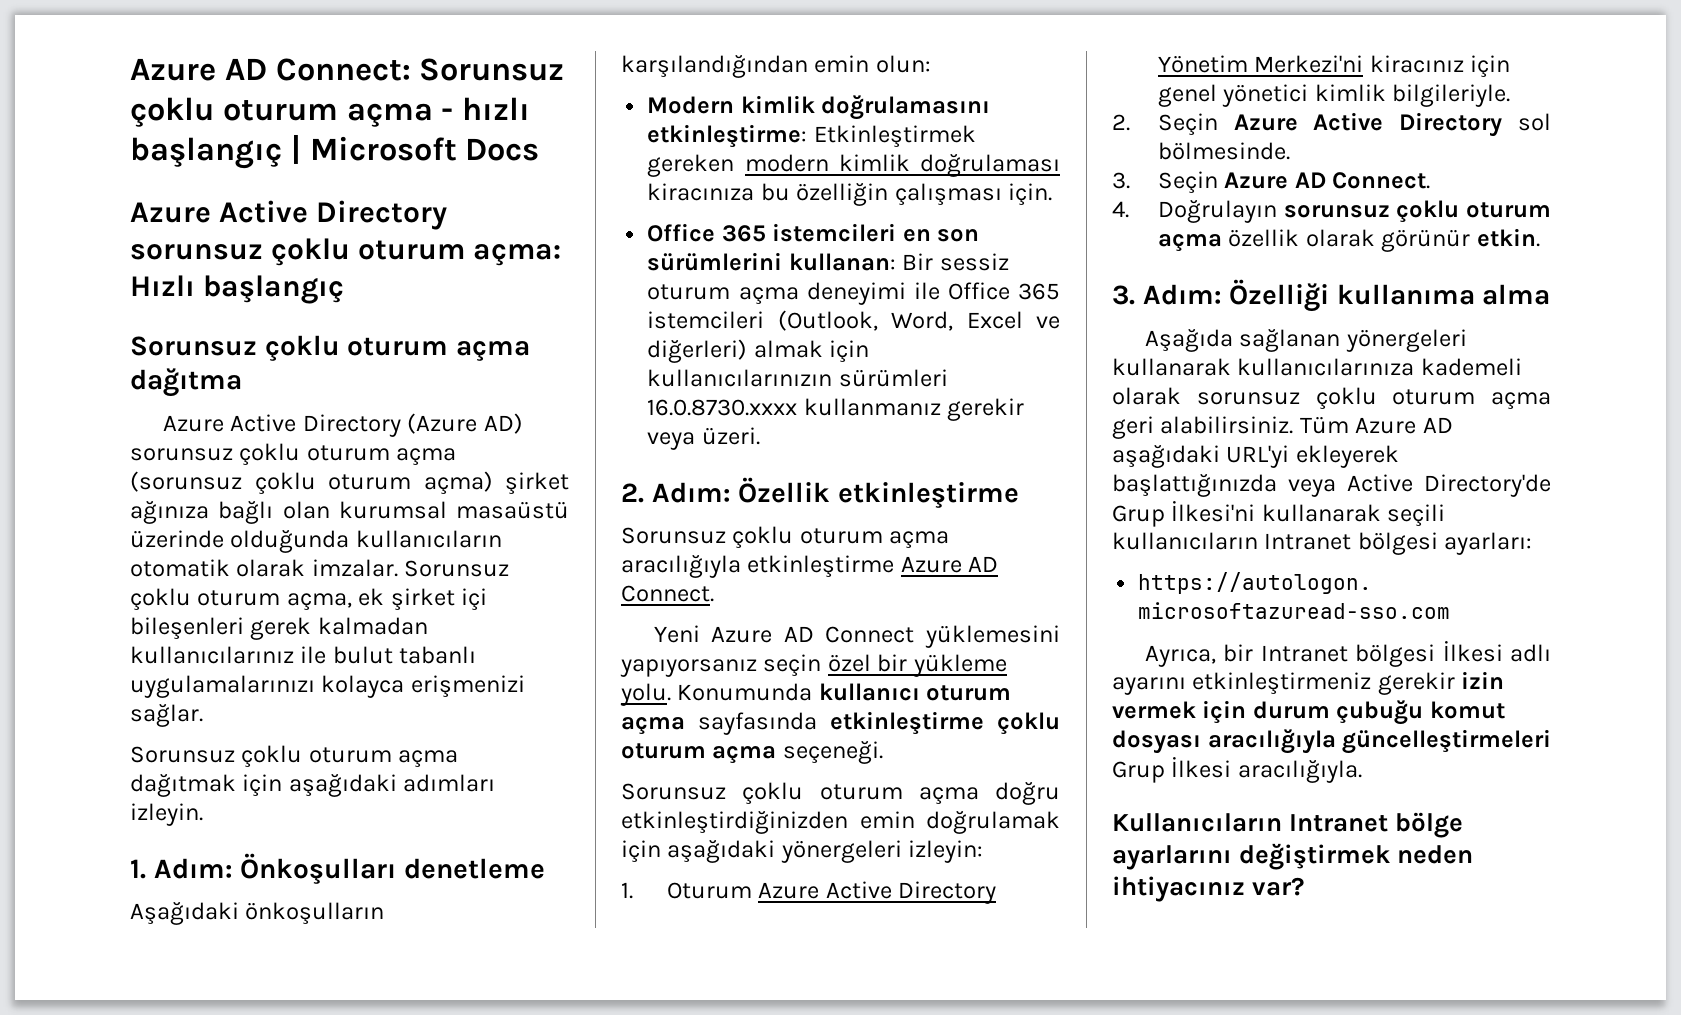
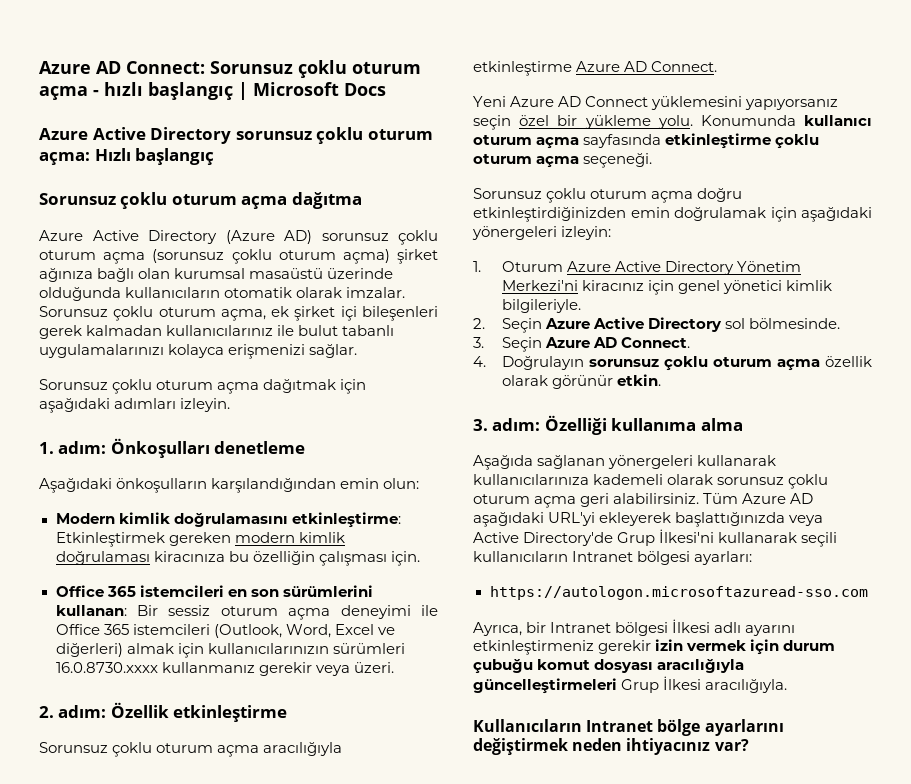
[153,858,233,879] Adım: -> [58,441,107,454] adım:
[651,482,731,503] Adım: -> [58,705,107,718] adım:
[1142,284,1222,305] Adım: -> [492,418,541,431] adım:

